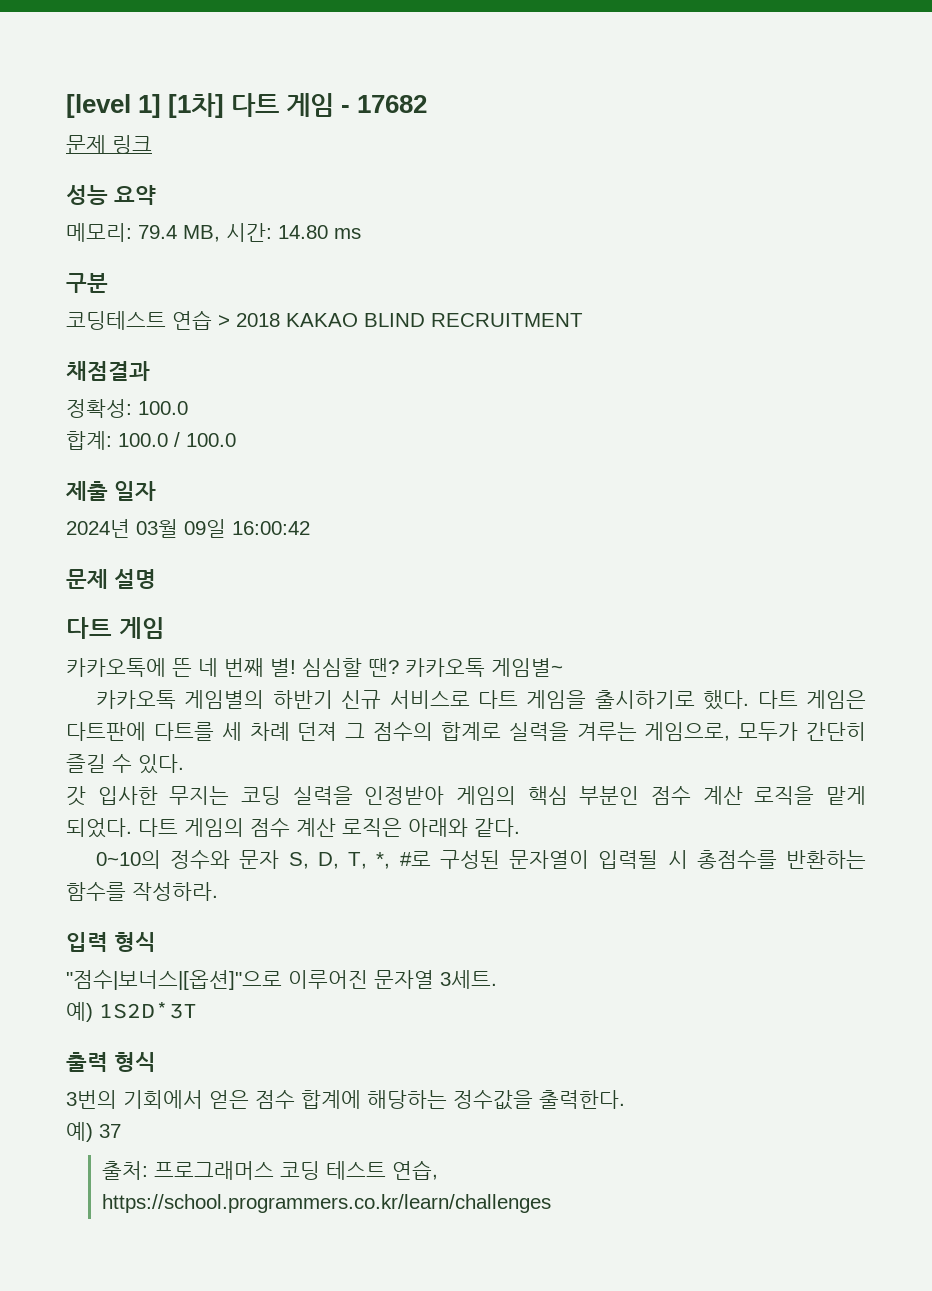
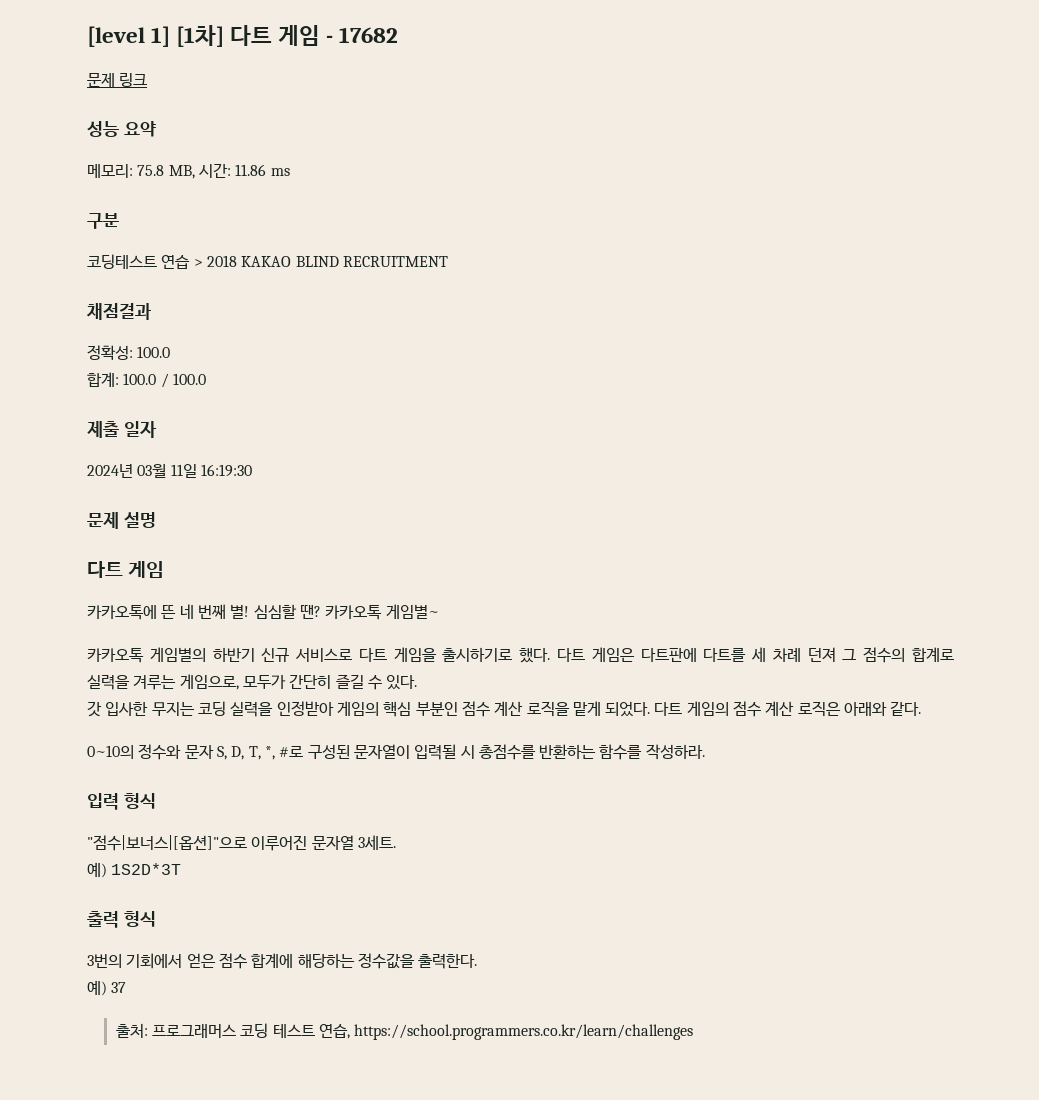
[138,225,177,239] 79.4 -> [137,165,165,176] 75.8
[278,225,328,239] 14.80 -> [235,164,267,176] 11.86
[184,519,310,538] 09일 16:00:42 -> [170,464,252,478] 11일 16:19:30

